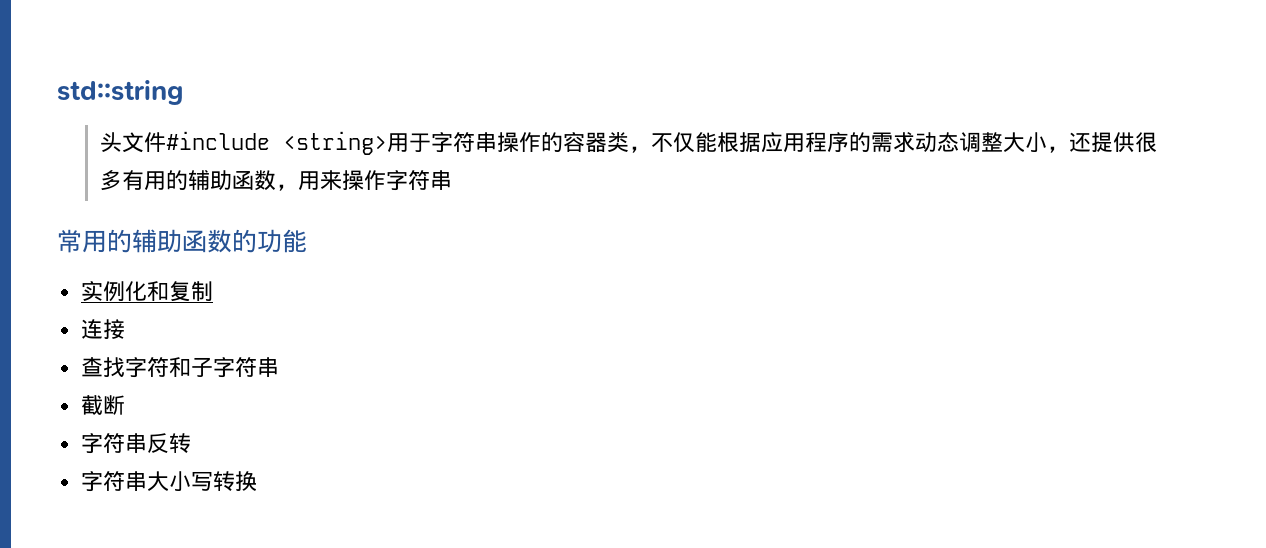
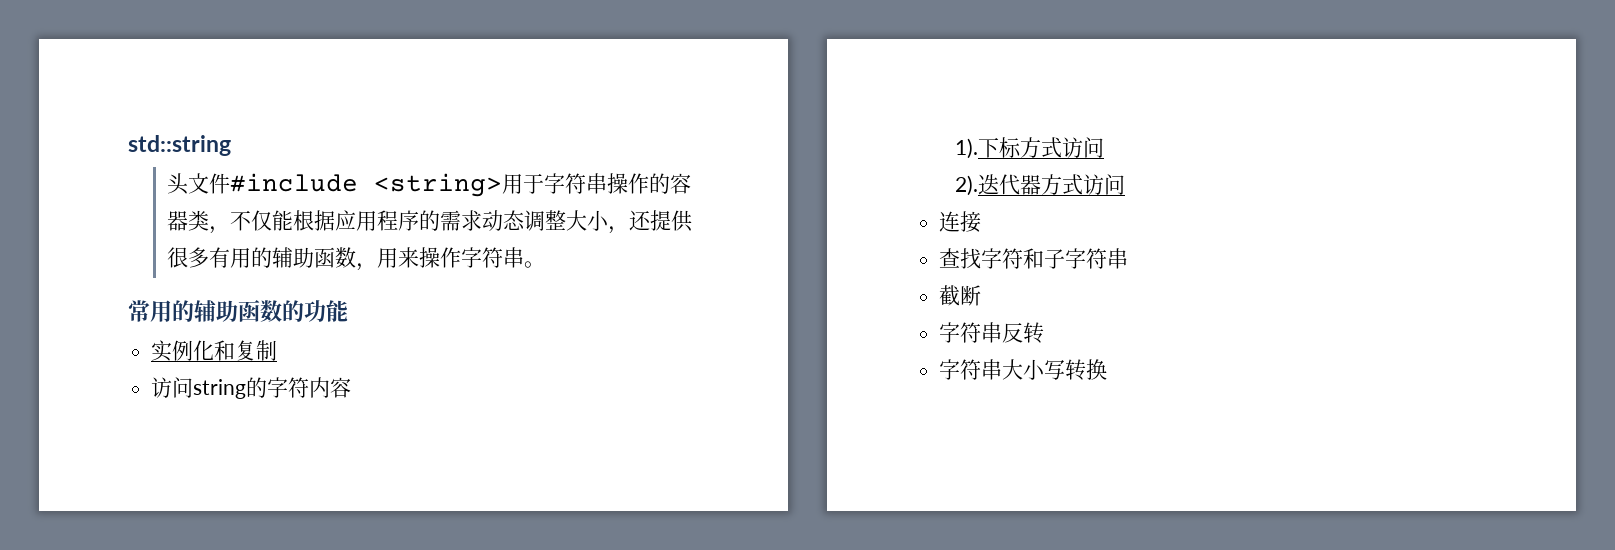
(453, 180) none -> [524,261,546,268] 。
(214, 291) none -> [151,377,352,399] [955,137,1105,159] [955,174,1126,196] // 访问string的字符内容 // 1).下标方式访问 // 2).迭代器方式访问

